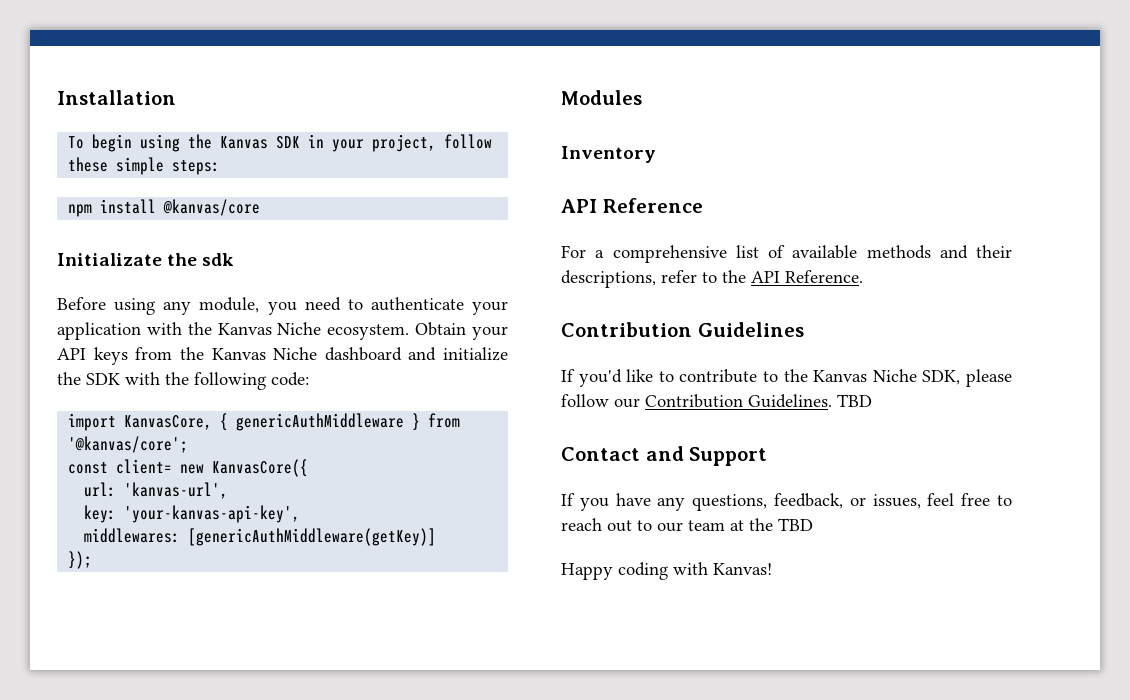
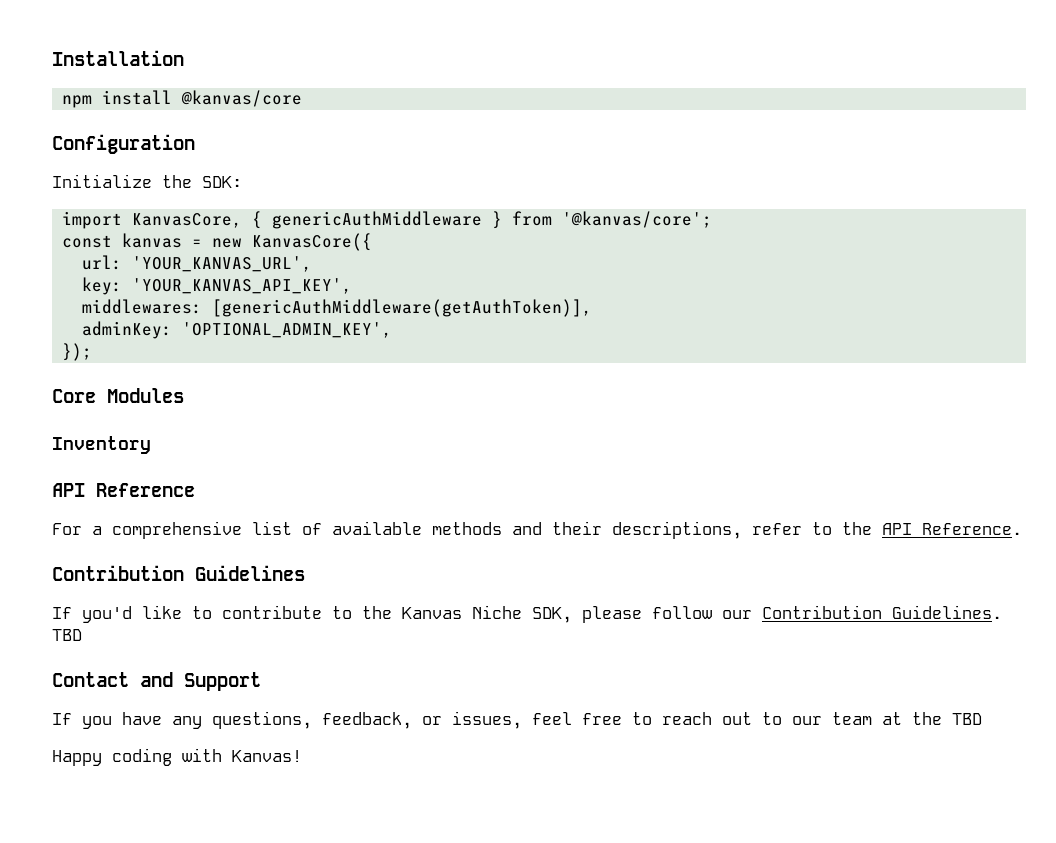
[68,134,493,152] [68,157,221,175] [68,199,261,217] [57,253,235,266] [57,297,508,315] [57,322,508,340] [57,347,508,365] [57,372,309,390] To begin using the Kanvas SDK in your project, follow these simple steps: // npm install @kanvas/core // Initializate the sdk // Before using any module, you need to authenticate your application with the Kanvas Niche ecosystem. Obtain your API keys from the Kanvas Niche dashboard and initialize the SDK with the following code: -> [62,90,303,108] [52,134,195,154] [52,174,242,188] npm install @kanvas/core // Configuration // Initialize the SDK:
[116,459,173,474] client= -> [122,233,203,248] kanvas =
[124,482,229,499] 'kanvas-url', -> [132,256,313,272] 'YOUR_KANVAS_URL',
[124,505,301,523] 'your-kanvas-api-key', -> [132,278,353,294] 'YOUR_KANVAS_API_KEY',
[188,528,437,546] [genericAuthMiddleware(getKey)] -> [212,299,593,317] [82,321,393,339] [genericAuthMiddleware(getAuthToken)], // adminKey: 'OPTIONAL_ADMIN_KEY',
(93, 560) none -> [52,389,96,403] Core

